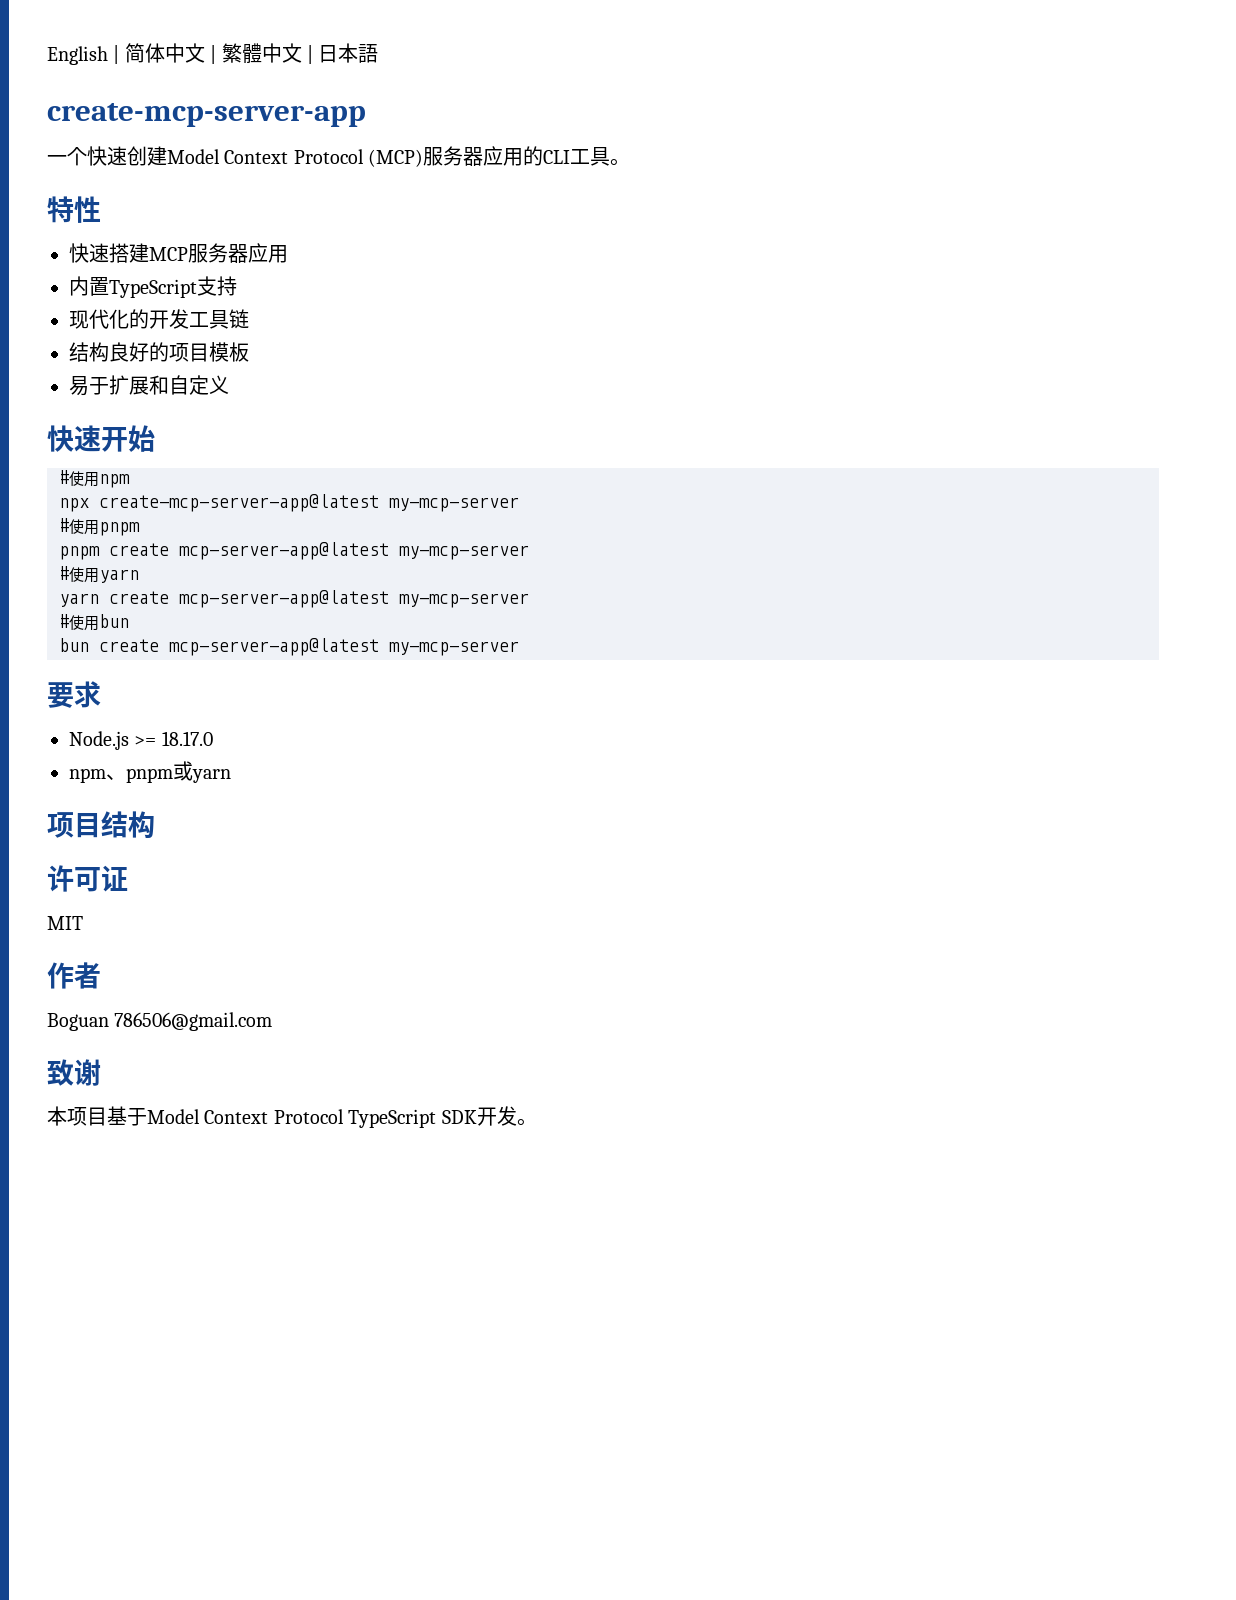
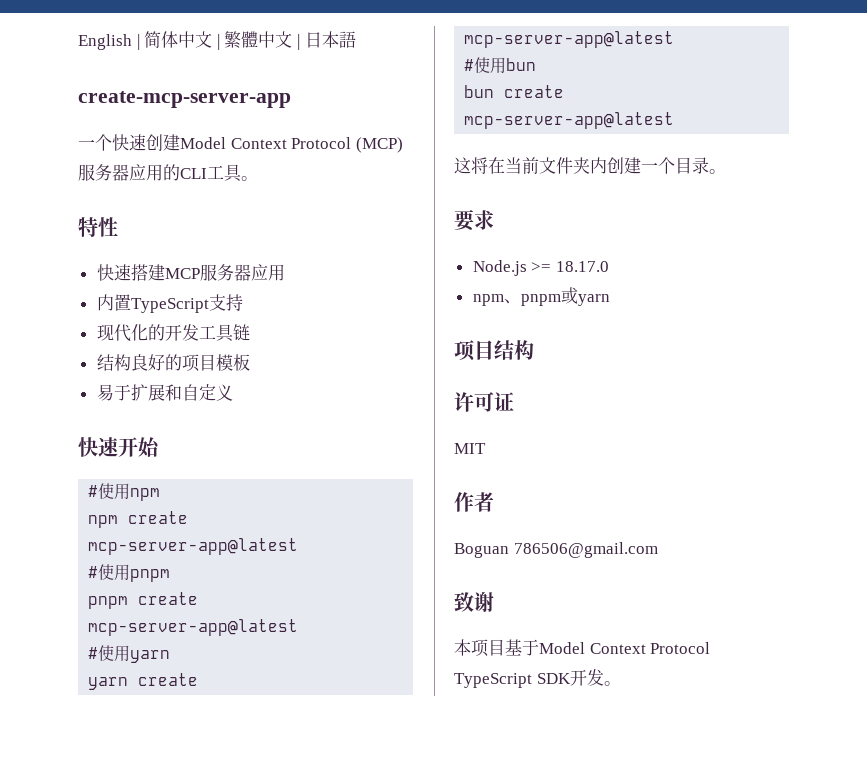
[59,494,519,512] npx create-mcp-server-app@latest my-mcp-server -> [88,511,189,528] [88,538,299,555] npm create mcp-server-app@latest
[399,545,529,560] my-mcp-server -> (299, 627) none
[399,593,529,608] my-mcp-server -> (675, 39) none
[389,641,519,656] my-mcp-server -> [454,157,726,174] // 这将在当前文件夹内创建一个目录。

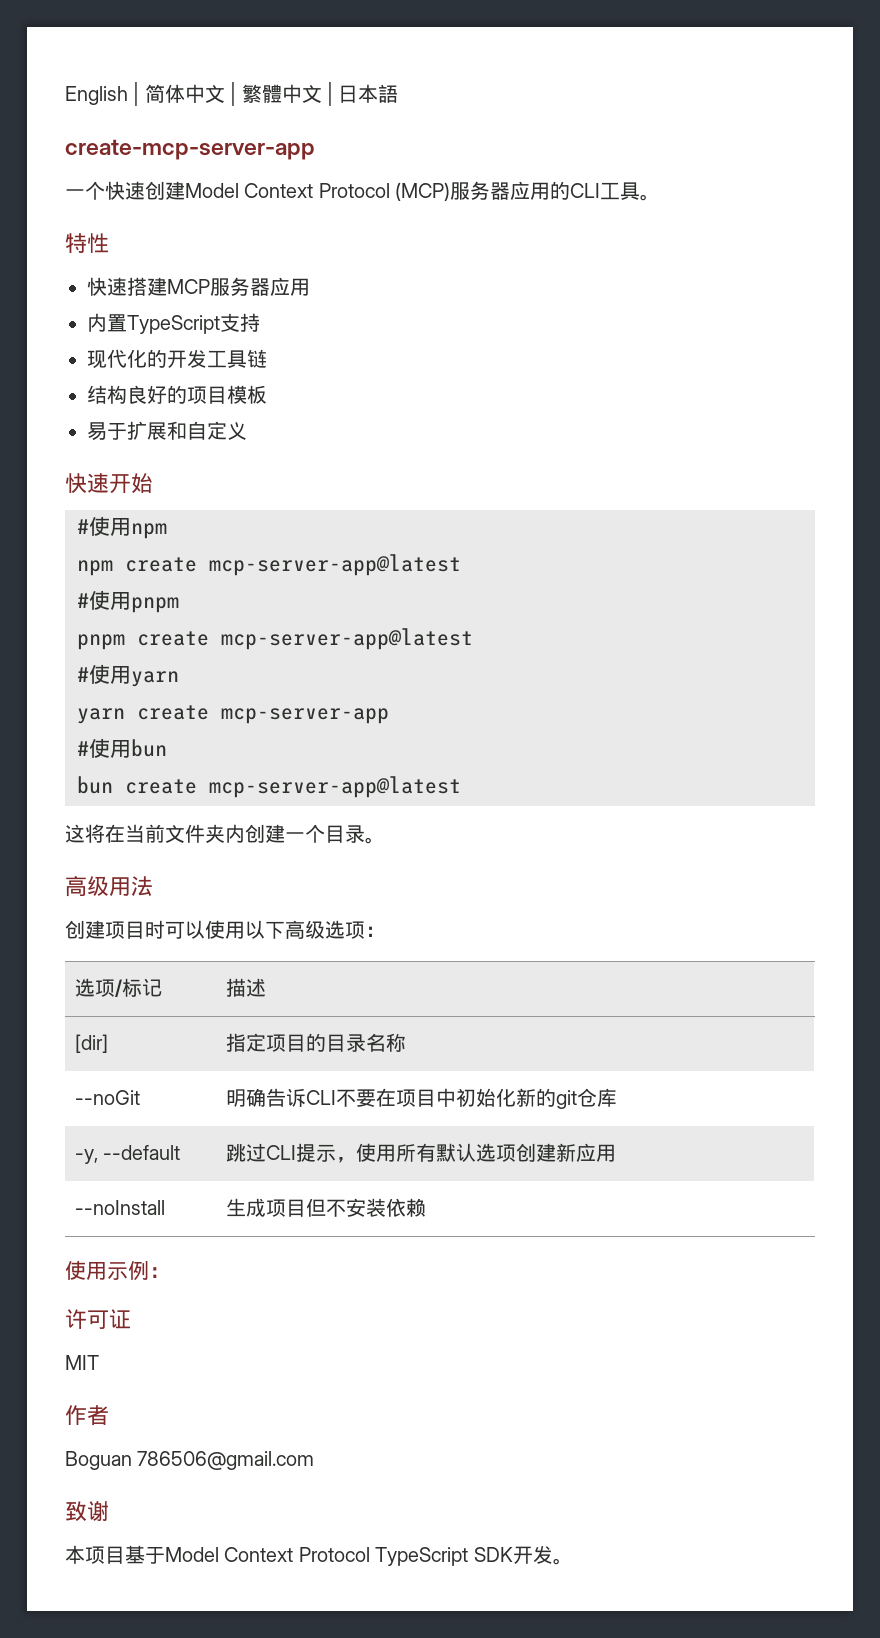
[464,31,675,48] mcp-server-app@latest -> [221,708,389,724] mcp-server-app
[454,210,494,231] [472,260,609,276] [472,287,610,306] [454,340,534,361] 要求 // Node.js >= 18.17.0 // npm、pnpm或yarn // 项目结构 -> [65,876,153,897] [65,920,385,939] [74,978,162,997] [225,978,266,997] [74,1034,108,1053] [225,1033,406,1052] [74,1090,140,1105] [225,1088,617,1109] [74,1145,181,1164] [225,1143,616,1163] [74,1200,165,1215] [225,1198,426,1217] [65,1260,170,1281] 高级用法 // 创建项目时可以使用以下高级选项： // 选项/标记 | 描述 // [dir] | 指定项目的目录名称 // --noGit | 明确告诉CLI不要在项目中初始化新的git仓库 // -y, --default | 跳过CLI提示，使用所有默认选项创建新应用 // --noInstall | 生成项目但不安装依赖 // 使用示例：

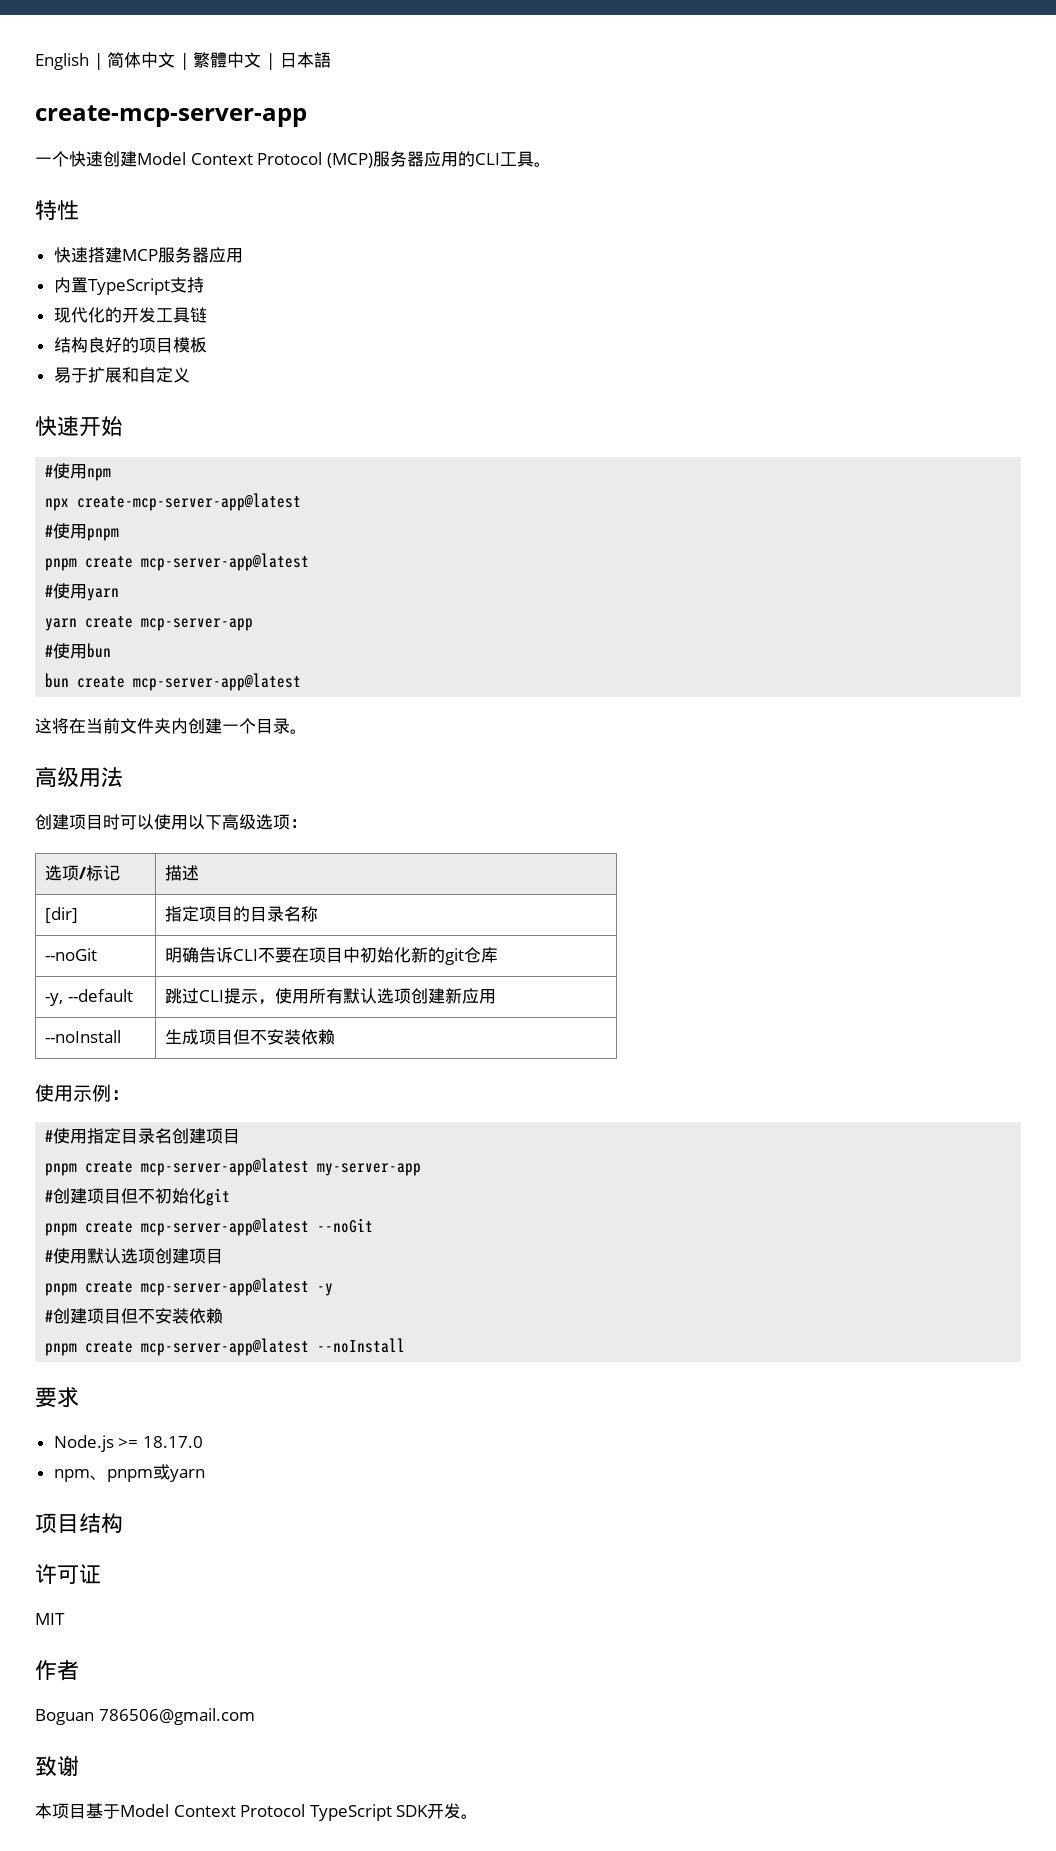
[77,554,461,576] npm create mcp-server-app@latest -> [45,493,302,511] npx create-mcp-server-app@latest
(170, 1272) none -> [45,1128,241,1144] [45,1158,422,1176] [45,1188,231,1206] [45,1218,374,1236] [45,1248,224,1264] [45,1278,334,1296] [45,1308,224,1324] [45,1338,406,1356] [35,1387,79,1408] [53,1435,203,1452] [53,1464,205,1482] [35,1513,123,1533] // #使用指定目录名创建项目 // pnpm create mcp-server-app@latest my-server-app // #创建项目但不初始化git // pnpm create mcp-server-app@latest --noGit // #使用默认选项创建项目 // pnpm create mcp-server-app@latest -y // #创建项目但不安装依赖 // pnpm create mcp-server-app@latest --noInstall // 要求 // Node.js >= 18.17.0 // npm、pnpm或yarn // 项目结构

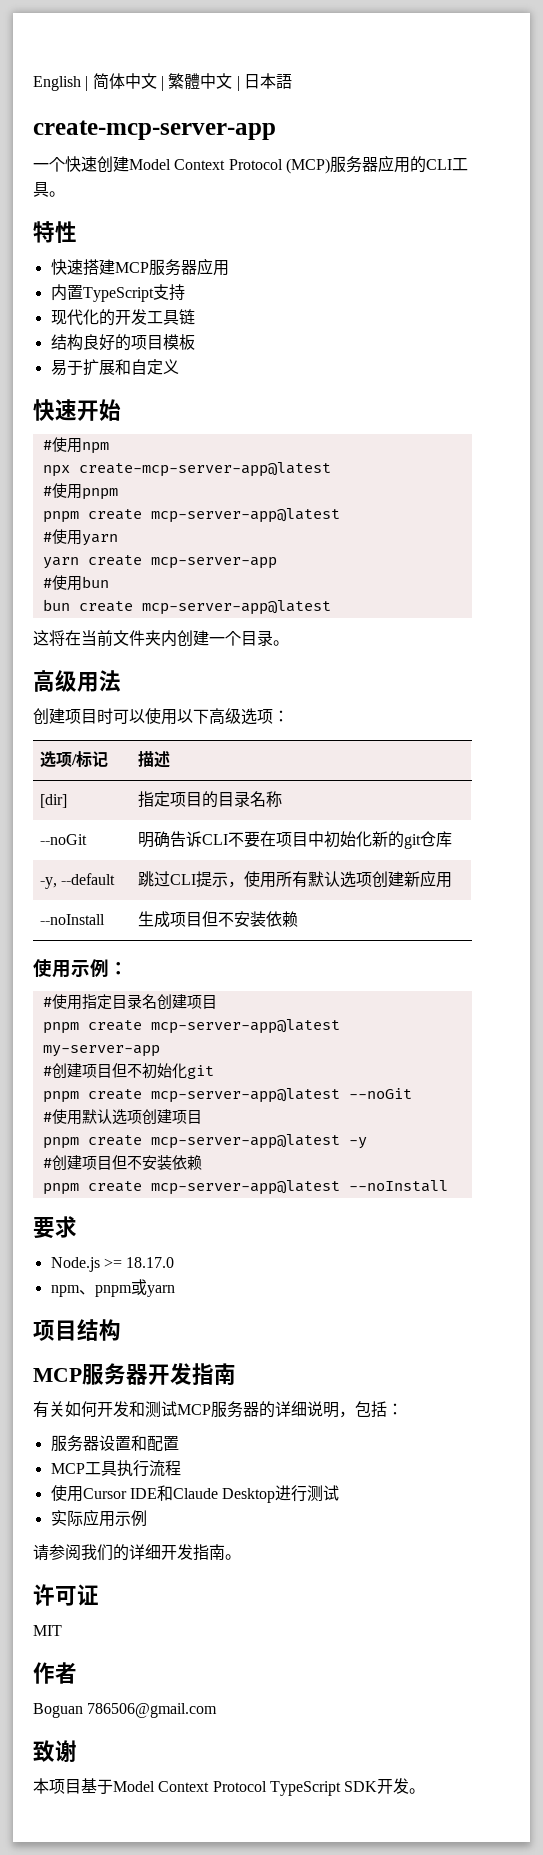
(123, 1523) none -> [33,1363,236,1385] [33,1401,403,1418] [50,1435,179,1452] [50,1460,181,1477] [50,1485,340,1503] [50,1509,147,1527] [33,1544,241,1561] // MCP服务器开发指南 // 有关如何开发和测试MCP服务器的详细说明，包括： // 服务器设置和配置 // MCP工具执行流程 // 使用Cursor IDE和Claude Desktop进行测试 // 实际应用示例 // 请参阅我们的详细开发指南。

